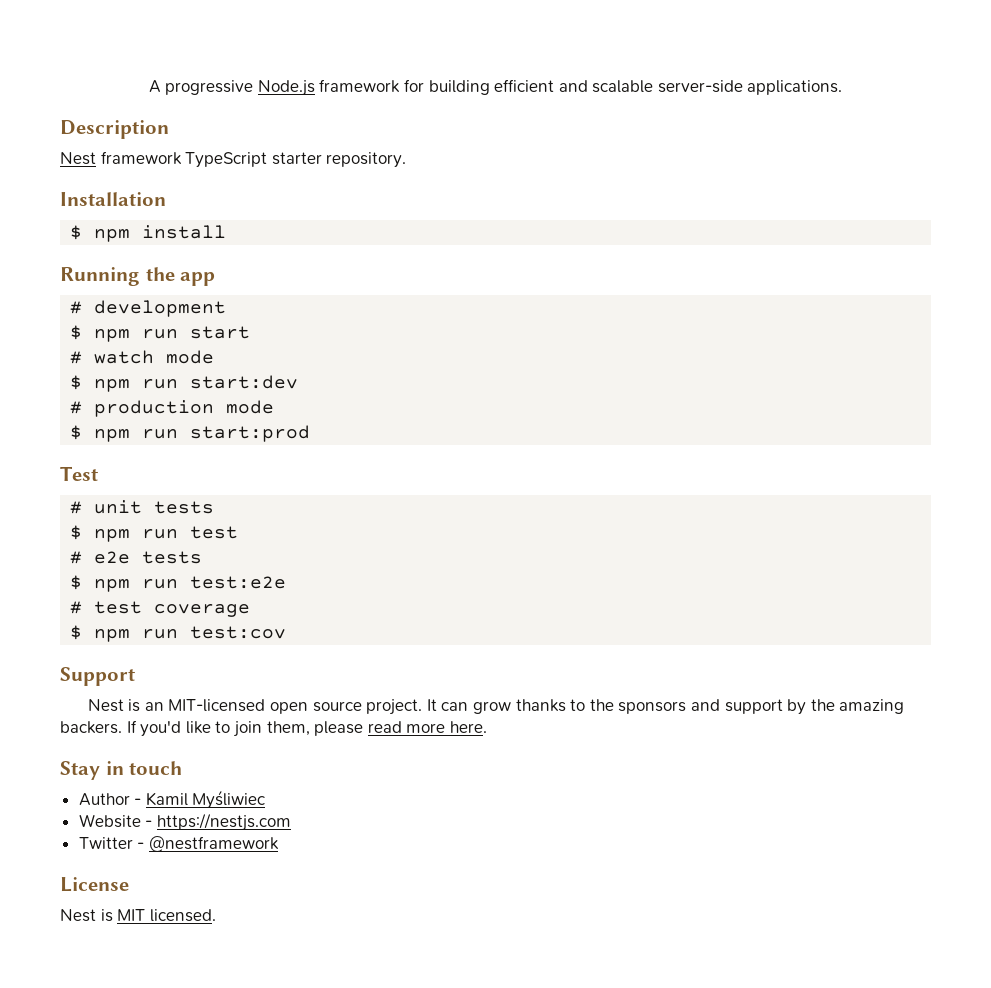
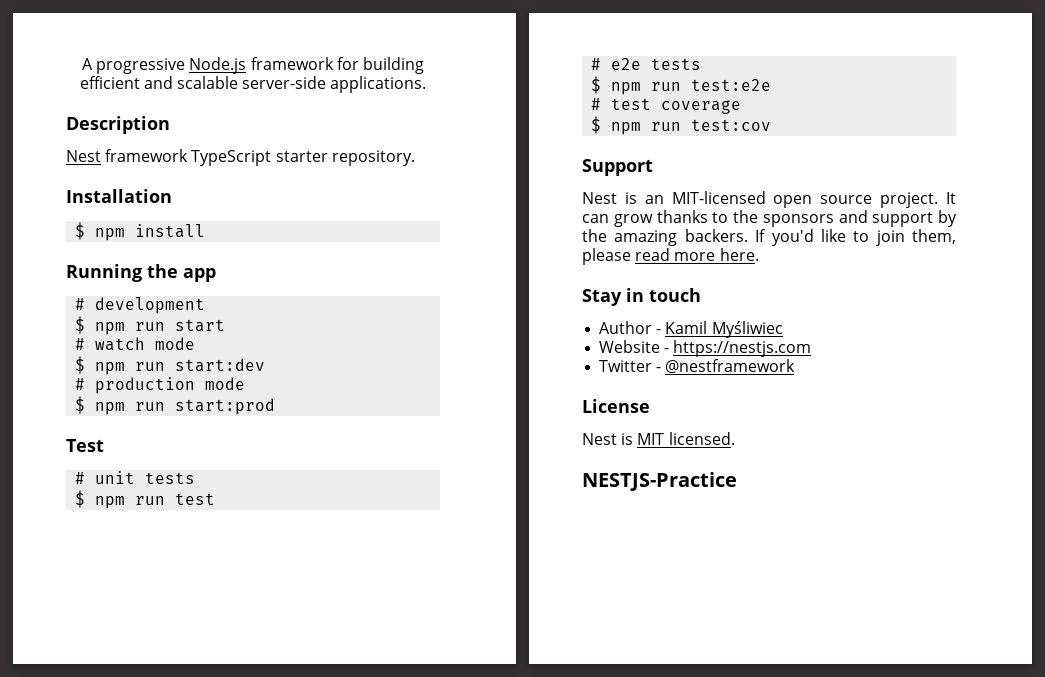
(216, 915) none -> [582,472,737,491] // NESTJS-Practice

